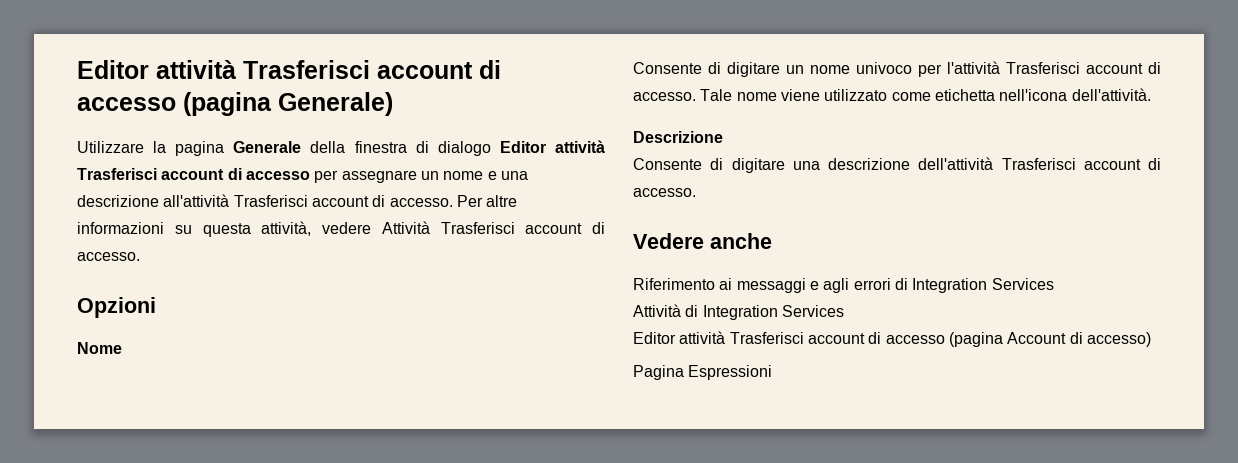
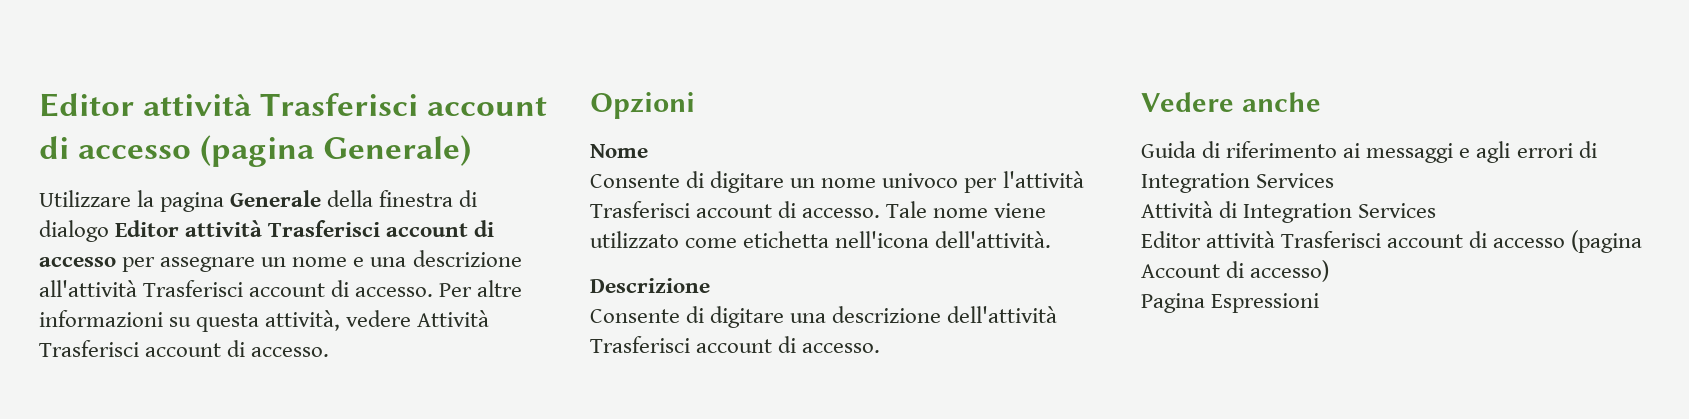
[633,278,715,290] Riferimento -> [1141,141,1338,158] Guida di riferimento

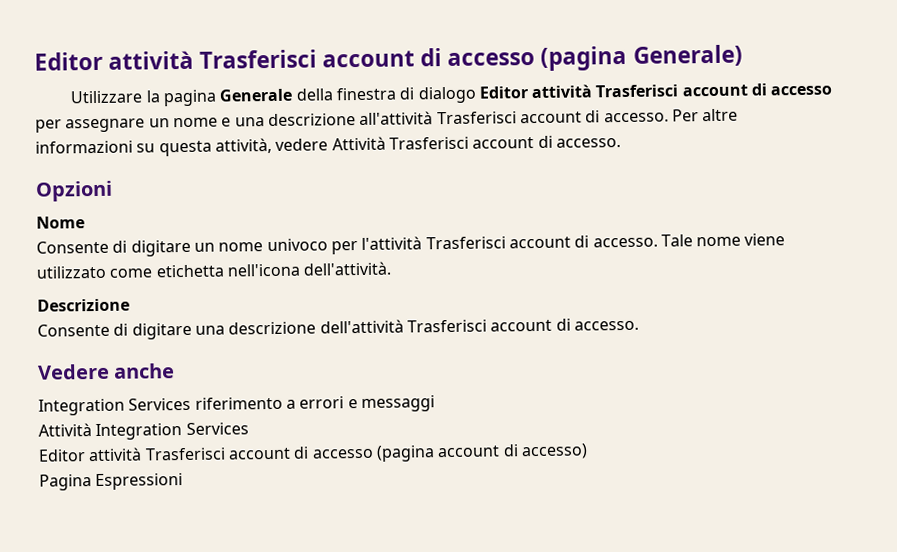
[1141,141,1597,163] [1141,173,1335,193] [1141,201,1238,218] Guida di riferimento ai messaggi e agli errori di Integration Services // Attività di -> [38,395,435,416] [38,423,92,437] Integration Services riferimento a errori e messaggi // Attività
[1141,264,1220,278] Account -> [437,445,501,458] account

